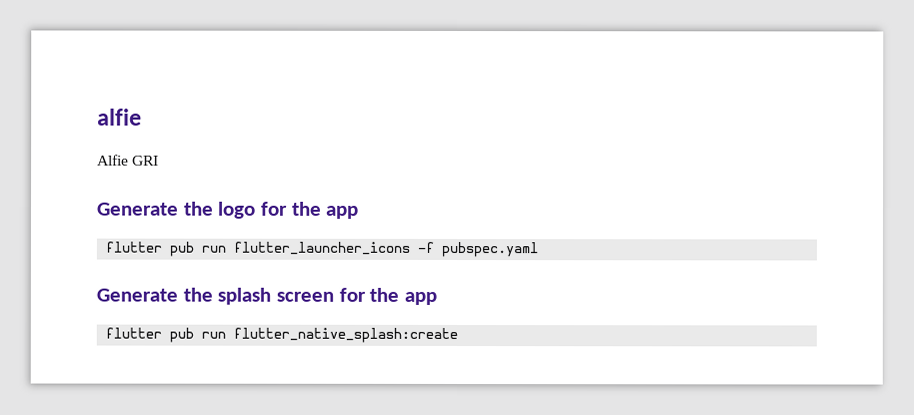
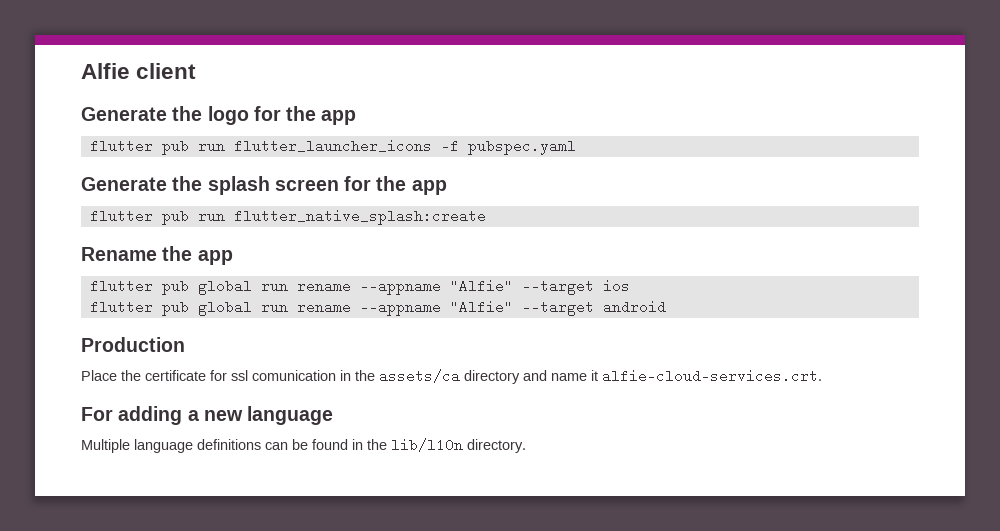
[97,108,142,126] [97,154,160,166] alfie // Alfie GRI -> [81,63,197,79] Alfie client
(459, 335) none -> [81,246,233,265] [89,279,630,295] [89,300,666,316] [81,337,185,352] [81,369,822,384] [81,406,334,425] [81,438,526,453] // Rename the app // flutter pub global run rename --appname "Alfie" --target ios // flutter pub global run rename --appname "Alfie" --target android // Production // Place the certificate for ssl comunication in the assets/ca directory and name it alfie-cloud-services.crt. // For adding a new language // Multiple language definitions can be found in the lib/l10n directory.

